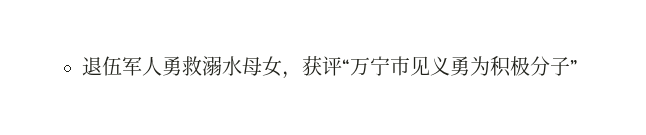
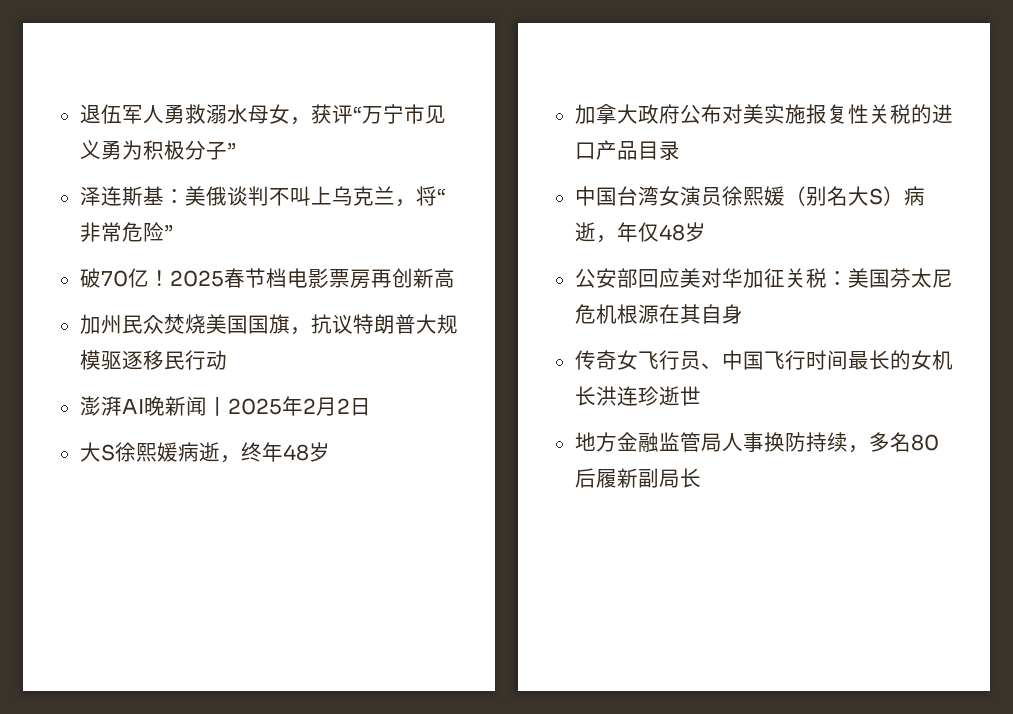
(578, 67) none -> [79,186,446,207] [79,222,173,242] [79,268,455,289] [79,314,458,335] [79,350,227,370] [79,396,371,416] [79,442,330,463] [574,104,953,125] [574,140,680,160] [574,186,925,206] [574,222,706,243] [574,268,953,288] [574,304,743,324] [574,350,953,370] [574,386,701,406] [574,432,939,453] [574,468,701,488] // 泽连斯基：美俄谈判不叫上乌克兰，将“非常危险” // 破70亿！2025春节档电影票房再创新高 // 加州民众焚烧美国国旗，抗议特朗普大规模驱逐移民行动 // 澎湃AI晚新闻丨2025年2月2日 // 大S徐熙媛病逝，终年48岁 // 加拿大政府公布对美实施报复性关税的进口产品目录 // 中国台湾女演员徐熙媛（别名大S）病逝，年仅48岁 // 公安部回应美对华加征关税：美国芬太尼危机根源在其自身 // 传奇女飞行员、中国飞行时间最长的女机长洪连珍逝世 // 地方金融监管局人事换防持续，多名80后履新副局长

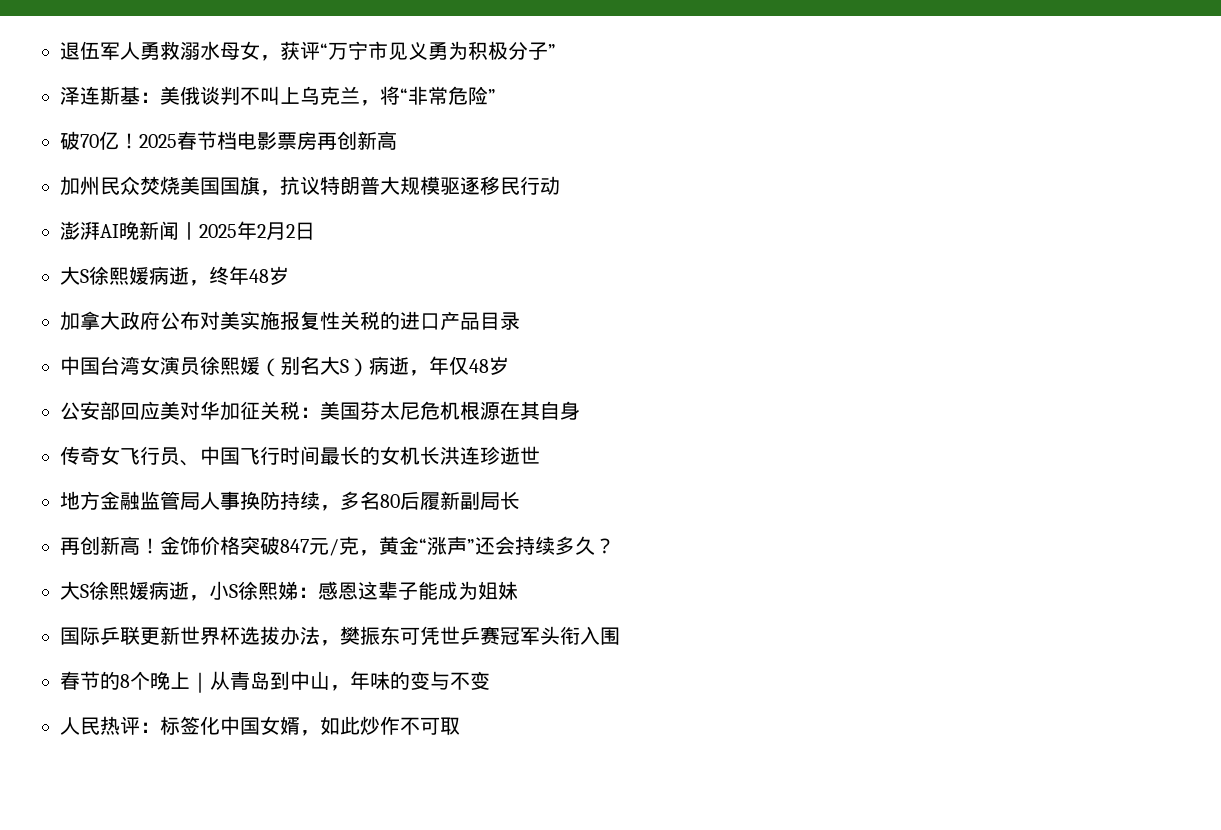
(701, 478) none -> [60,536,615,556] [60,581,518,601] [60,626,620,646] [60,671,490,693] [60,716,460,736] // 再创新高！金饰价格突破847元/克，黄金“涨声”还会持续多久？ // 大S徐熙媛病逝，小S徐熙娣：感恩这辈子能成为姐妹 // 国际乒联更新世界杯选拔办法，樊振东可凭世乒赛冠军头衔入围 // 春节的8个晚上｜从青岛到中山，年味的变与不变 // 人民热评：标签化中国女婿，如此炒作不可取

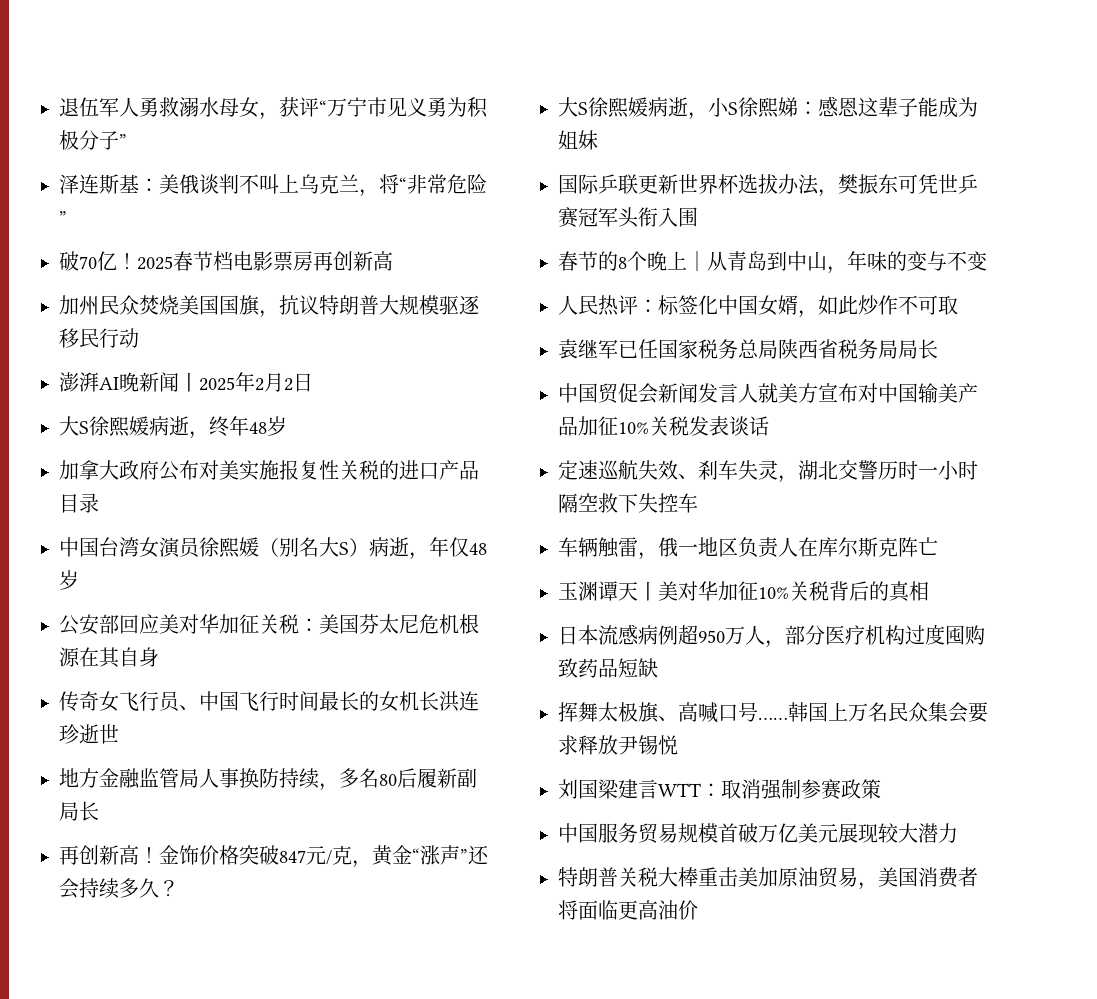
(460, 726) none -> [558,339,938,359] [558,383,978,404] [558,416,769,436] [558,460,978,483] [558,493,698,513] [558,537,938,560] [558,581,929,602] [558,624,985,648] [558,658,658,678] [558,702,988,723] [558,735,678,755] [558,779,881,800] [558,823,958,844] [558,867,978,890] [558,900,698,920] // 袁继军已任国家税务总局陕西省税务局局长 // 中国贸促会新闻发言人就美方宣布对中国输美产品加征10%关税发表谈话 // 定速巡航失效、刹车失灵，湖北交警历时一小时隔空救下失控车 // 车辆触雷，俄一地区负责人在库尔斯克阵亡 // 玉渊谭天丨美对华加征10%关税背后的真相 // 日本流感病例超950万人，部分医疗机构过度囤购致药品短缺 // 挥舞太极旗、高喊口号……韩国上万名民众集会要求释放尹锡悦 // 刘国梁建言WTT：取消强制参赛政策 // 中国服务贸易规模首破万亿美元展现较大潜力 // 特朗普关税大棒重击美加原油贸易，美国消费者将面临更高油价

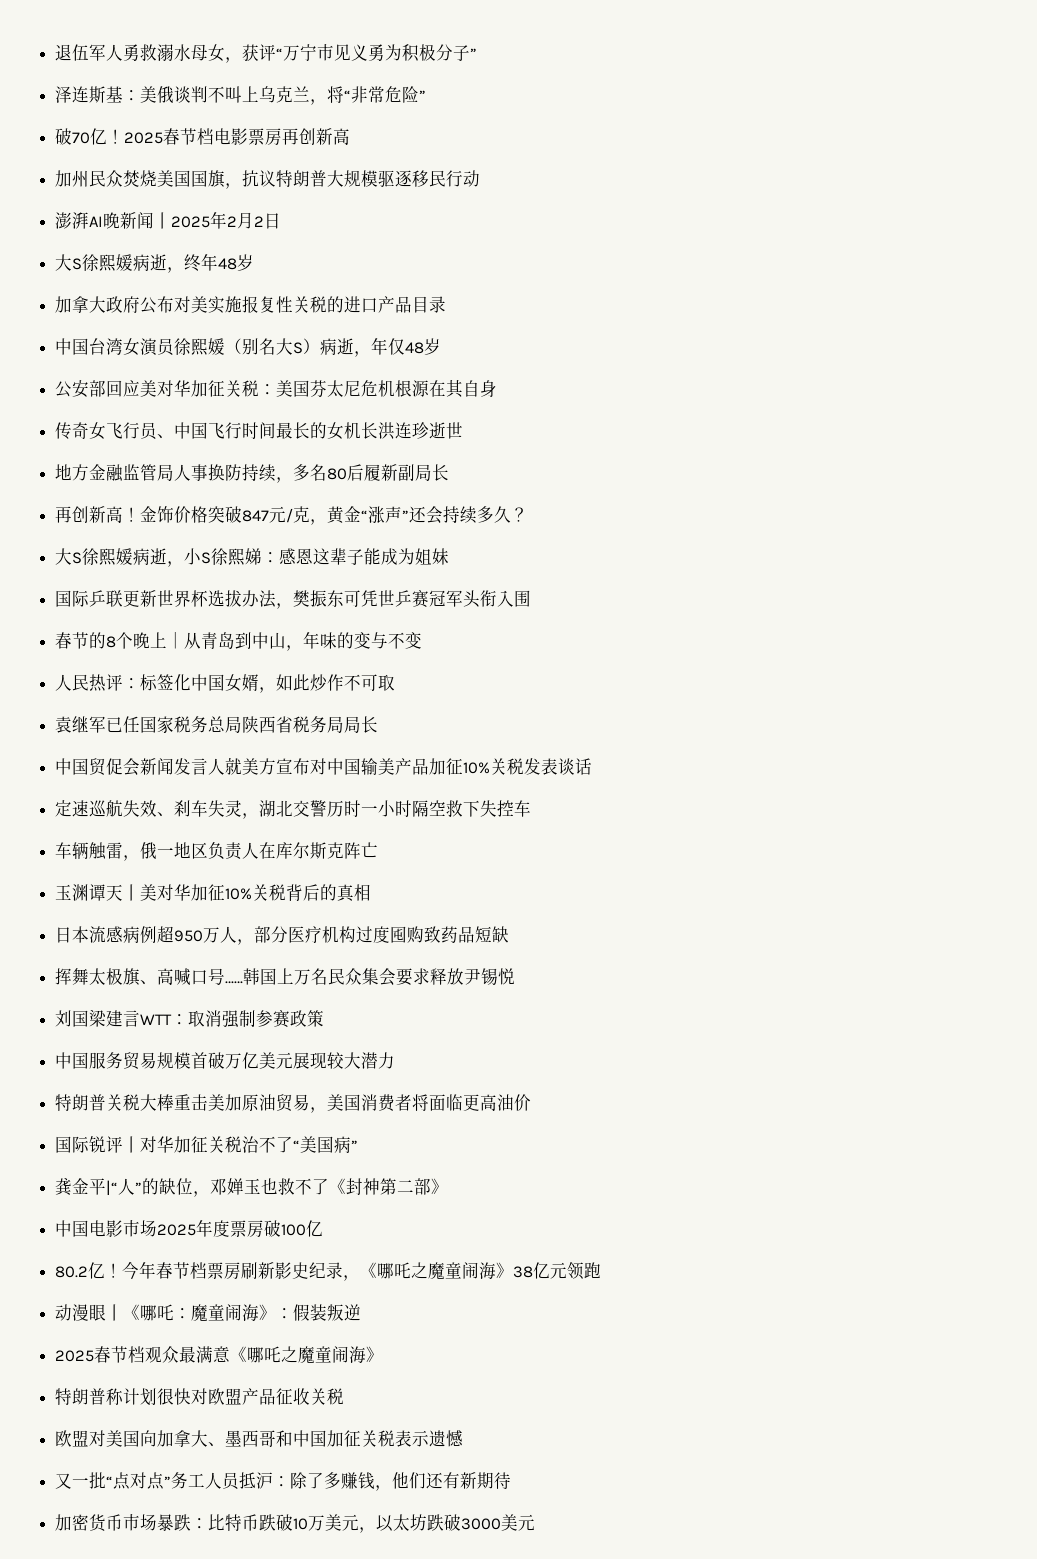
(698, 910) none -> [55,1136,359,1154] [55,1178,449,1197] [55,1219,324,1238] [55,1261,602,1281] [55,1304,362,1322] [55,1346,384,1364] [55,1388,345,1406] [55,1430,464,1447] [55,1472,512,1491] [55,1514,536,1533] // 国际锐评丨对华加征关税治不了“美国病” // 龚金平|“人”的缺位，邓婵玉也救不了《封神第二部》 // 中国电影市场2025年度票房破100亿 // 80.2亿！今年春节档票房刷新影史纪录，《哪吒之魔童闹海》38亿元领跑 // 动漫眼丨《哪吒：魔童闹海》：假装叛逆 // 2025春节档观众最满意《哪吒之魔童闹海》 // 特朗普称计划很快对欧盟产品征收关税 // 欧盟对美国向加拿大、墨西哥和中国加征关税表示遗憾 // 又一批“点对点”务工人员抵沪：除了多赚钱，他们还有新期待 // 加密货币市场暴跌：比特币跌破10万美元，以太坊跌破3000美元

